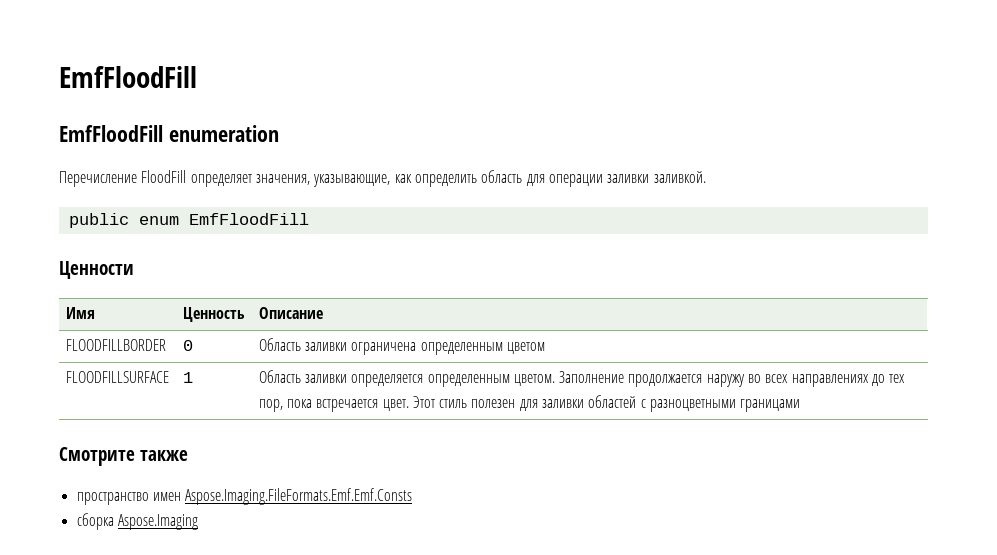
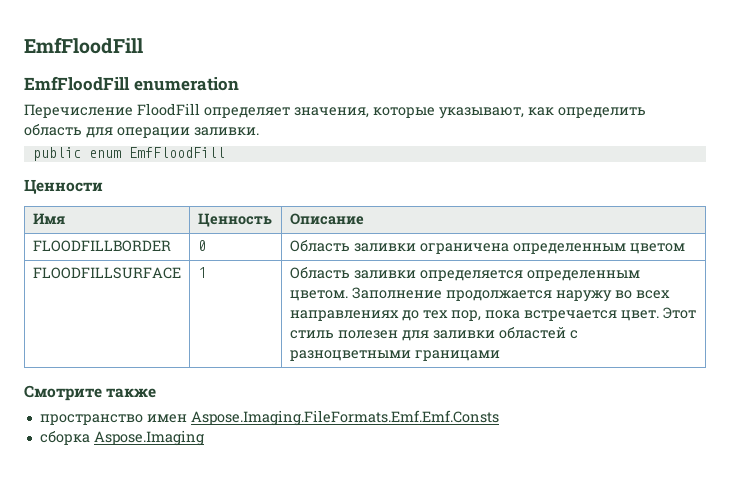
[313,174,391,187] указывающие, -> [373,107,524,119] которые указывают,
[607,171,706,183] заливки заливкой. -> [194,127,259,136] заливки.

